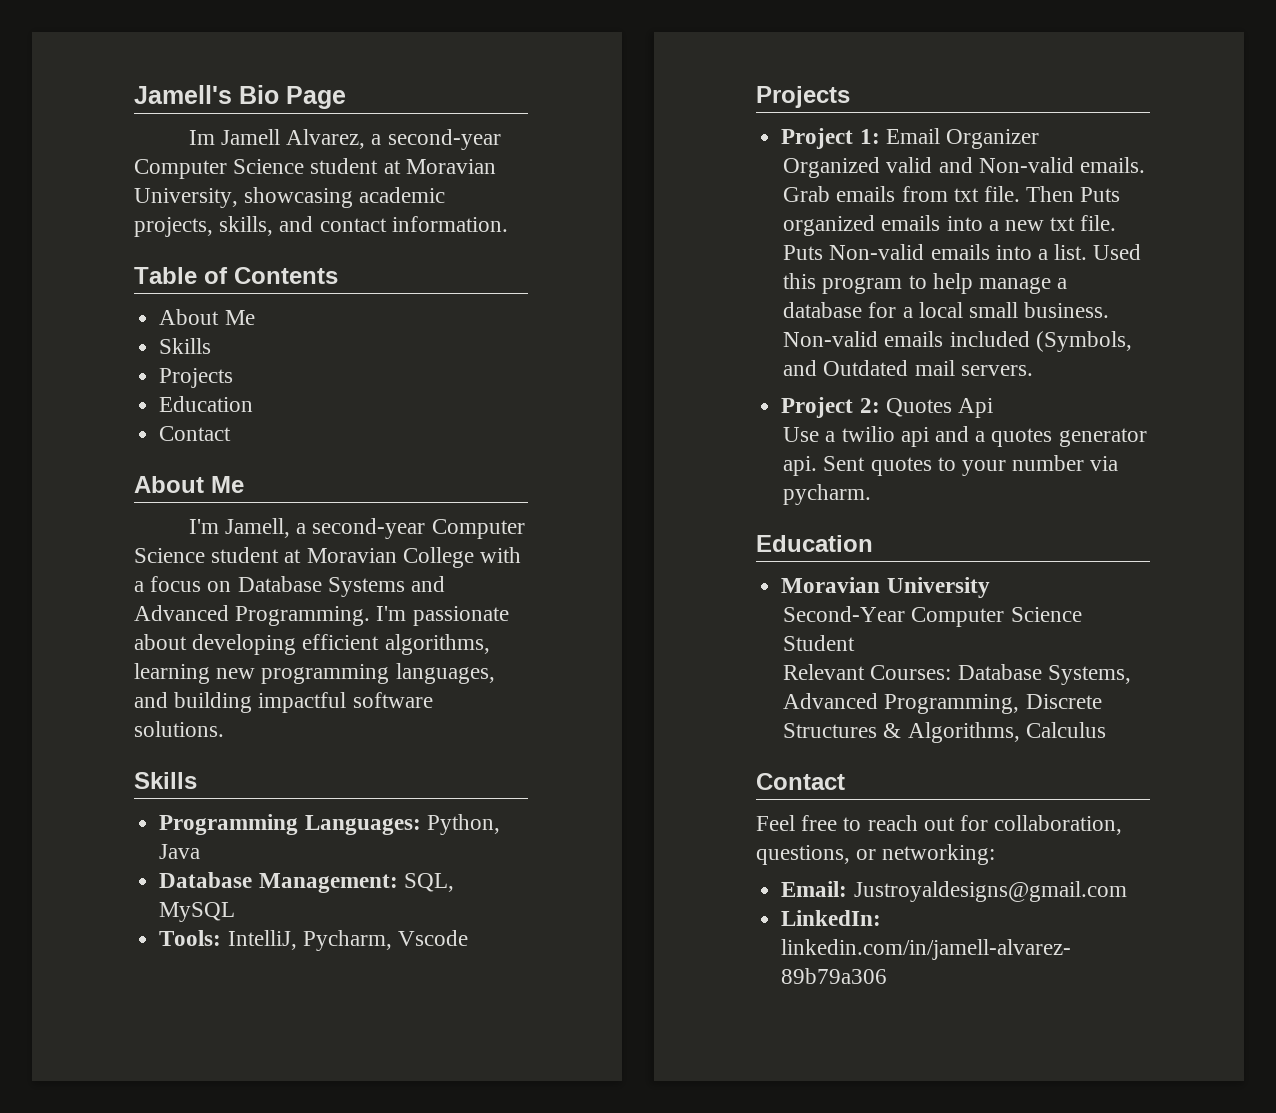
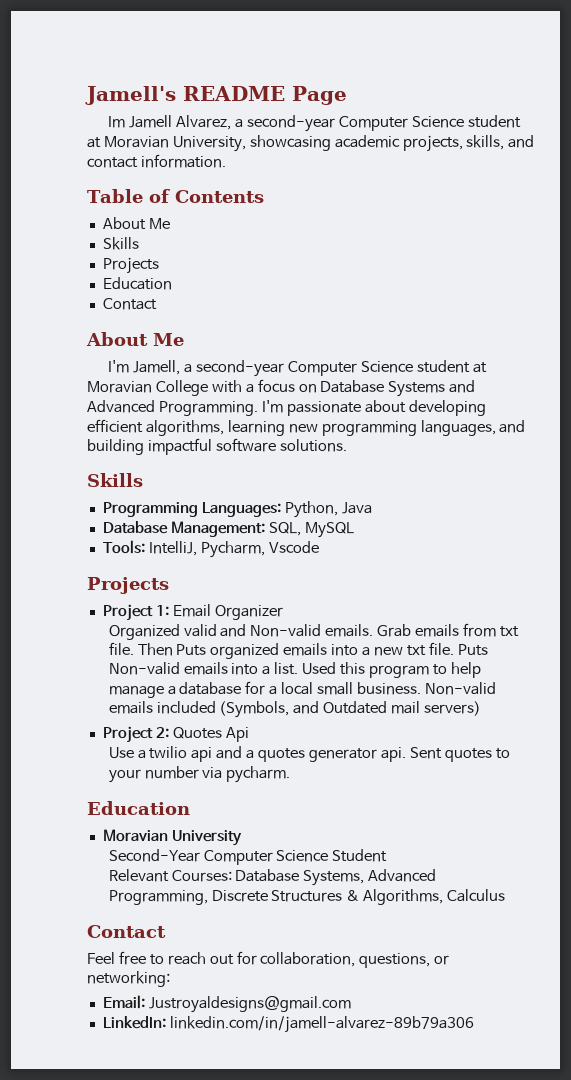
[239,85,279,104] Bio -> [183,86,285,101] README
[960,365,1033,376] servers. -> [424,701,482,716] servers)

